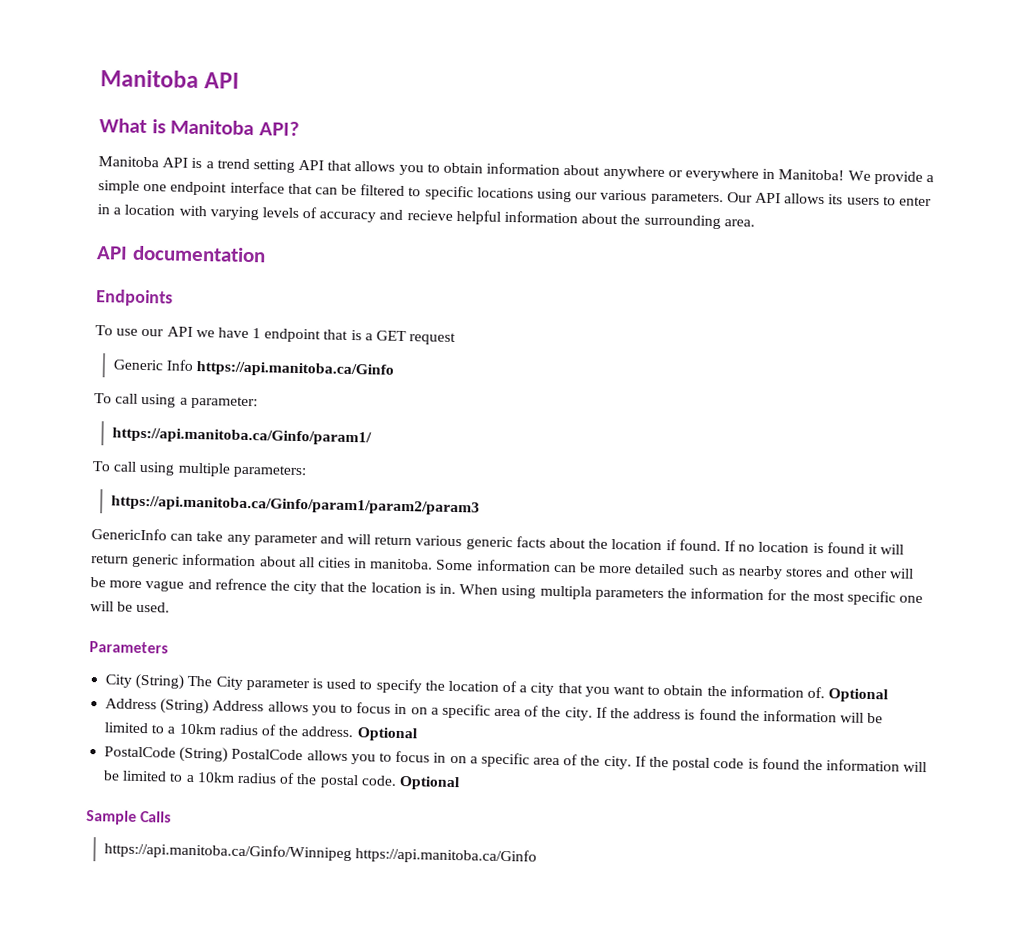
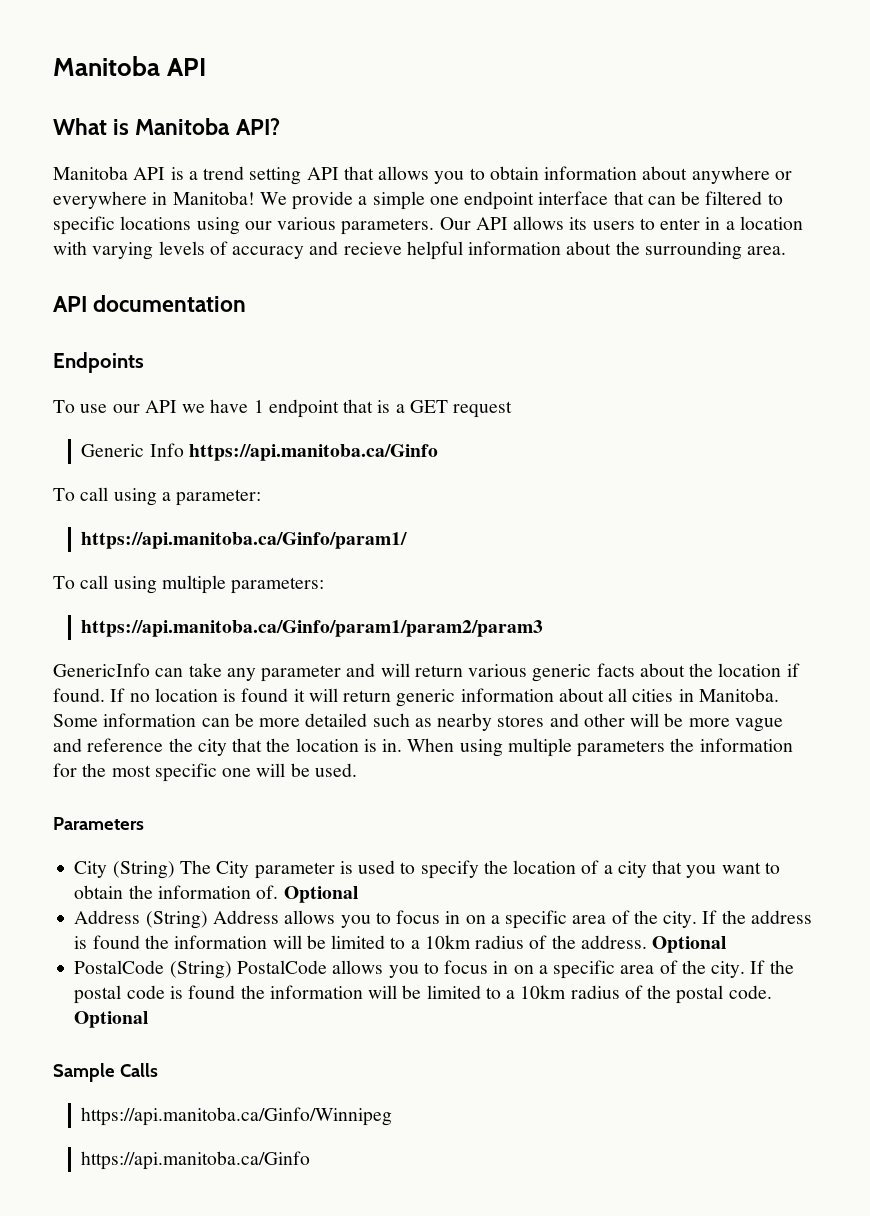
[370,558,434,570] manitoba. -> [698,688,779,702] Manitoba.
[214,578,267,591] refrence -> [87,738,164,752] reference
[539,585,592,600] multipla -> [507,738,572,757] multiple
(352, 852) none -> (393, 1116) //

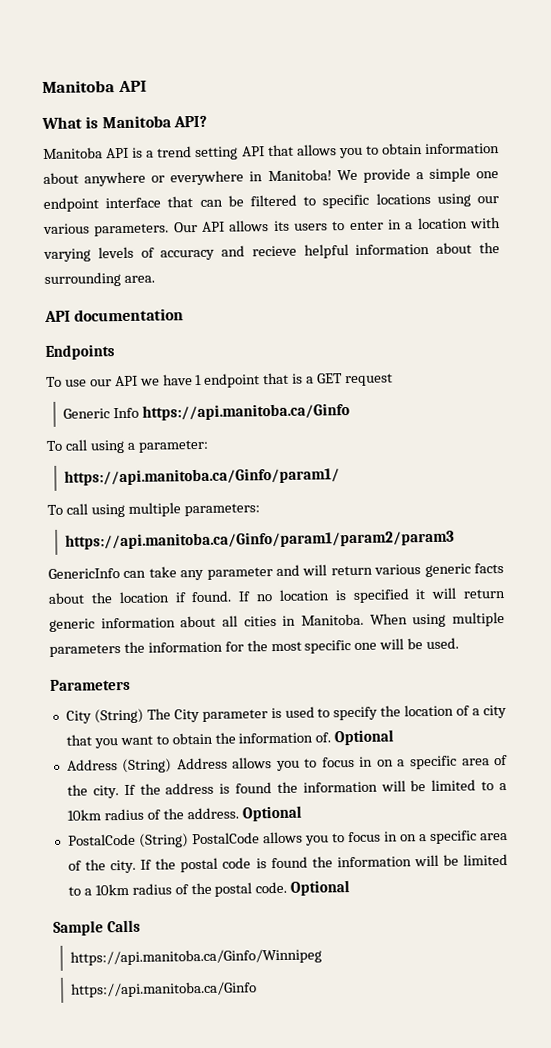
[241,688,289,702] found -> [352,588,410,603] specified
[53,713,783,732] [53,738,403,756] Some information can be more detailed such as nearby stores and other will be more vague and reference the city that the location is in. -> (364, 619) none

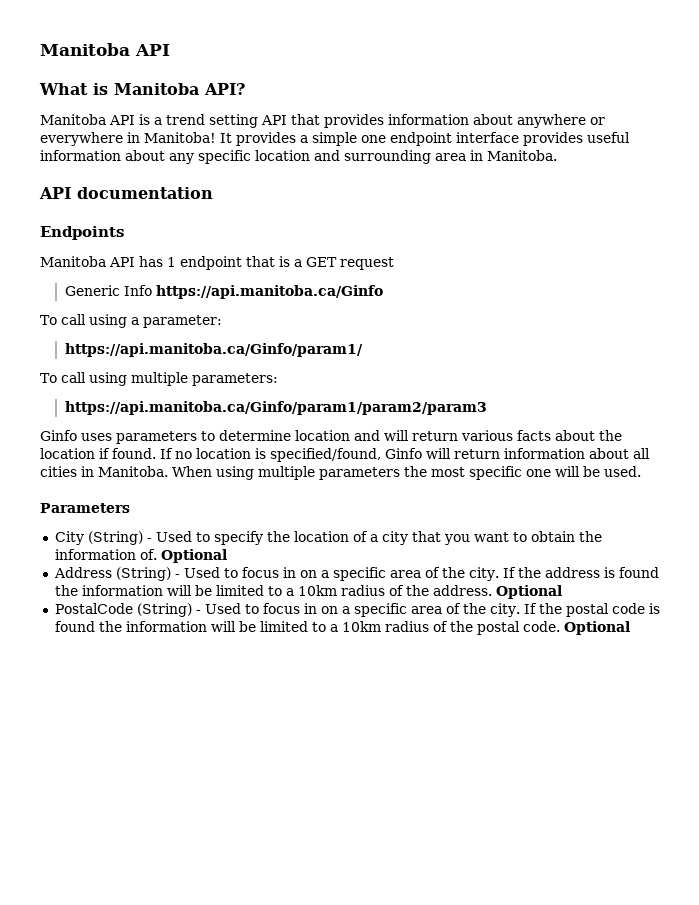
[296,143,423,159] allows you to obtain -> [324,114,384,128] provides
[336,168,411,183] We provide -> [220,132,296,146] It provides
[167,192,499,209] [43,217,501,237] [43,242,500,263] [44,272,155,287] [44,308,185,323] [45,344,115,360] [46,374,193,387] that can be filtered to specific locations using our various parameters. Our API allows its users to enter in a location with varying levels of accuracy and recieve helpful information about the surrounding area. // API documentation // Endpoints // To use our API we have -> [523,132,630,146] [40,150,557,164] [39,187,213,199] [40,226,124,240] [40,256,163,267] provides useful information about any specific location and surrounding area in Manitoba. // API documentation // Endpoints // Manitoba API has
[48,566,273,581] GenericInfo can take any parameter -> [40,430,350,444] Ginfo uses parameters to determine location
[424,563,471,578] generic -> (513, 435) none
[352,587,505,603] [49,618,95,632] specified it will return generic -> [270,448,500,462] specified/found, Ginfo will return
[147,640,268,653] information for the -> (427, 471) none
[146,706,315,723] The City parameter is used -> [146,531,192,542] - Used
[176,757,300,772] Address allows you -> [174,567,220,578] - Used
[191,831,329,846] PostalCode allows you -> [195,603,241,614] - Used
[53,919,141,936] [69,948,322,966] [70,981,257,998] // Sample Calls // https://api.manitoba.ca/Ginfo/Winnipeg // https://api.manitoba.ca/Ginfo -> (630, 628) none

